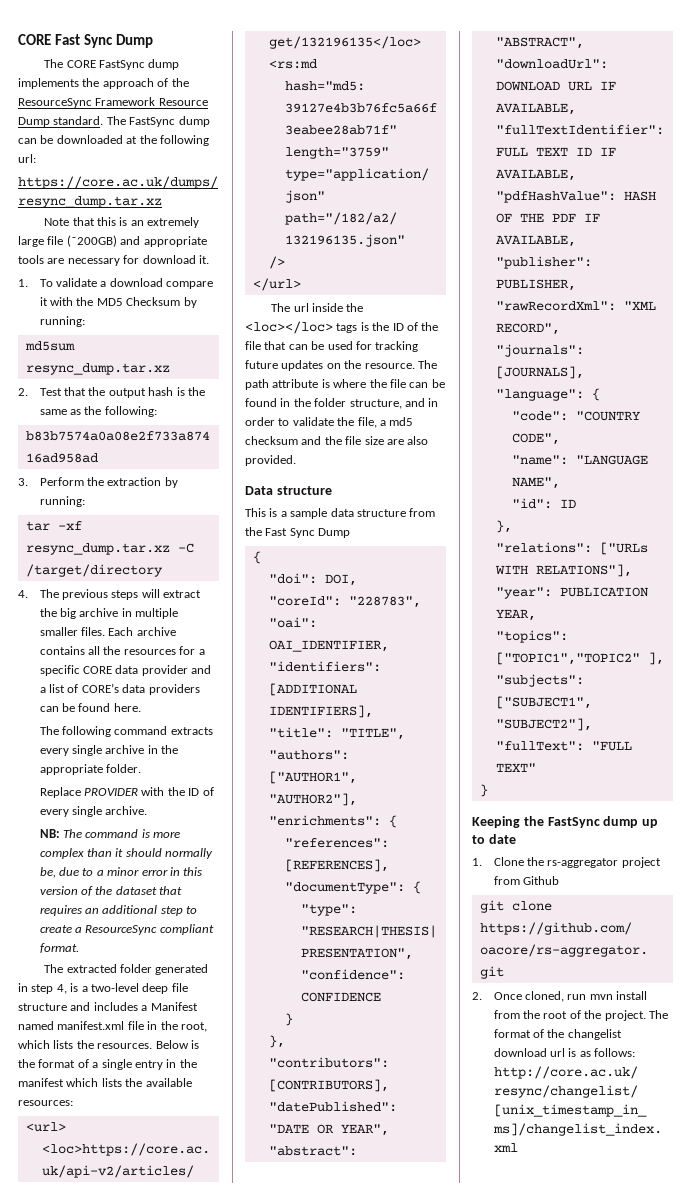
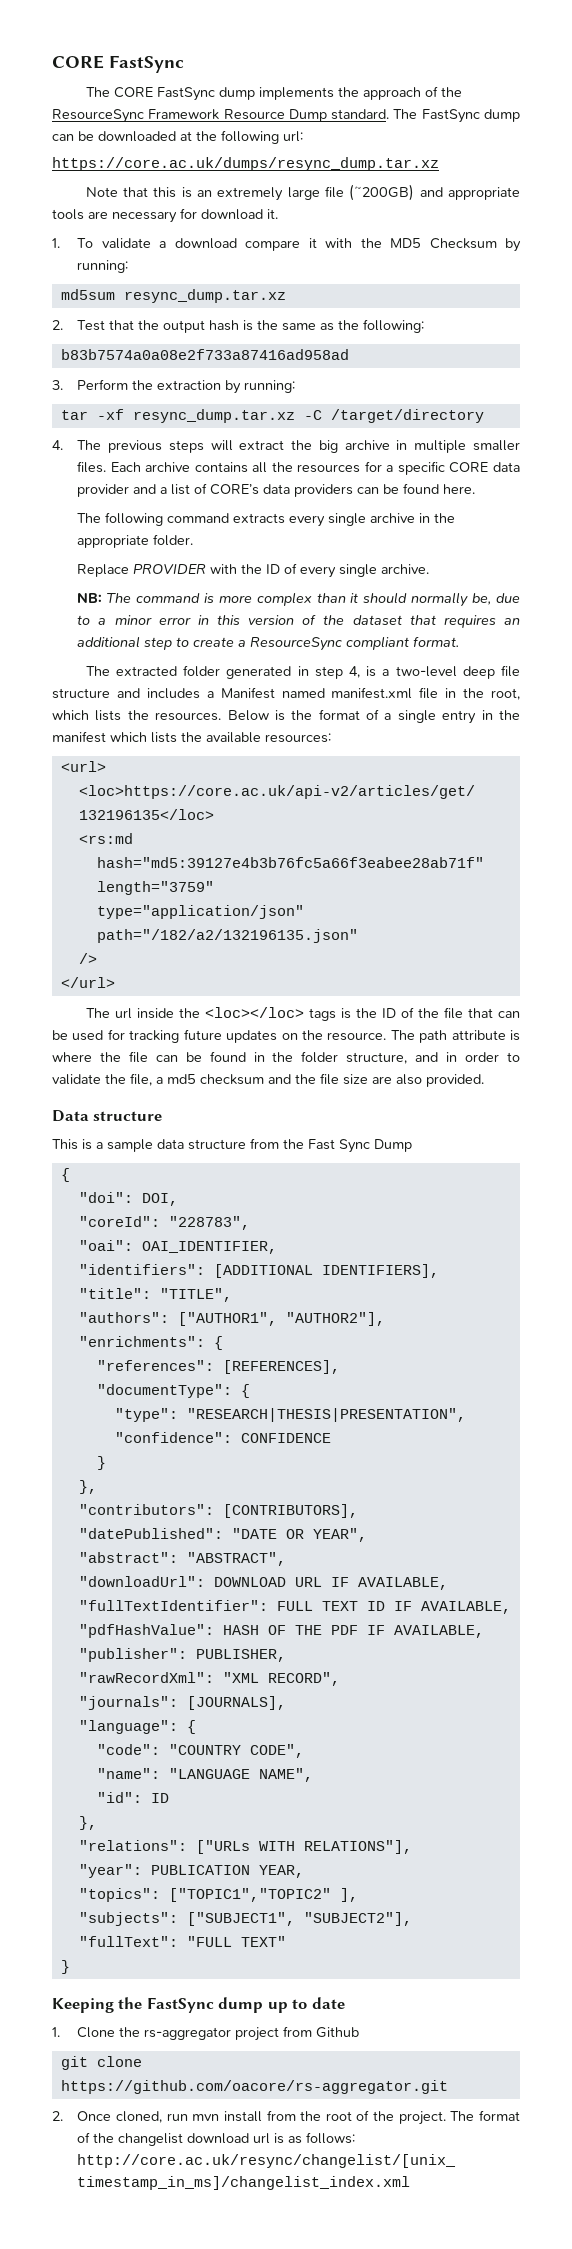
[18,34,154,48] CORE Fast Sync Dump -> [52,55,184,73] CORE FastSync

